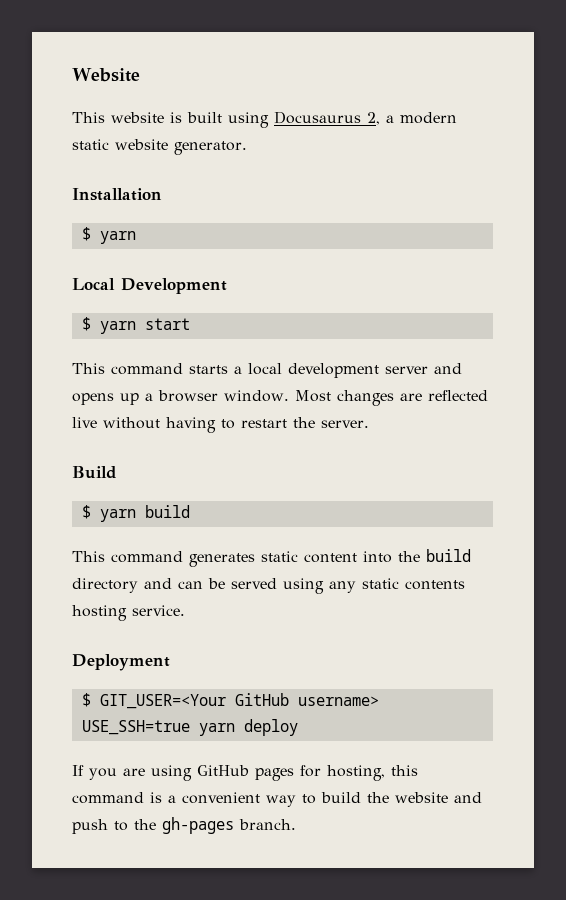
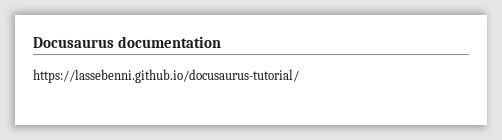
[72,68,140,82] [72,111,457,128] [72,139,247,155] [72,188,162,201] [81,227,136,244] [72,278,227,294] [81,317,190,334] [72,363,462,378] [72,390,488,406] [72,417,369,433] [72,466,117,479] [81,505,190,522] [72,549,471,567] [72,578,465,594] [72,605,185,621] [72,654,170,671] [81,693,379,709] [81,719,298,736] [72,765,418,781] [72,792,482,807] [72,817,296,834] Website // This website is built using Docusaurus 2, a modern static website generator. // Installation // $ yarn // Local Development // $ yarn start // This command starts a local development server and opens up a browser window. Most changes are reflected live without having to restart the server. // Build // $ yarn build // This command generates static content into the build directory and can be served using any static contents hosting service. // Deployment // $ GIT_USER=<Your GitHub username> USE_SSH=true yarn deploy // If you are using GitHub pages for hosting, this command is a convenient way to build the website and push to the gh-pages branch. -> [33,36,222,48] [33,69,299,83] Docusaurus documentation // https://lassebenni.github.io/docusaurus-tutorial/

